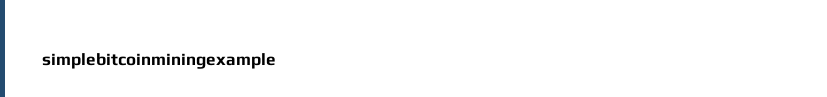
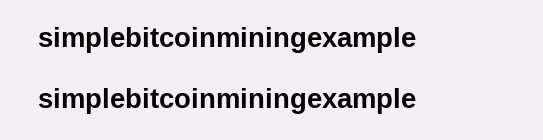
[42,53,276,69] simplebitcoinminingexample -> [38,27,416,53] [38,88,416,114] simplebitcoinminingexample // simplebitcoinminingexample

